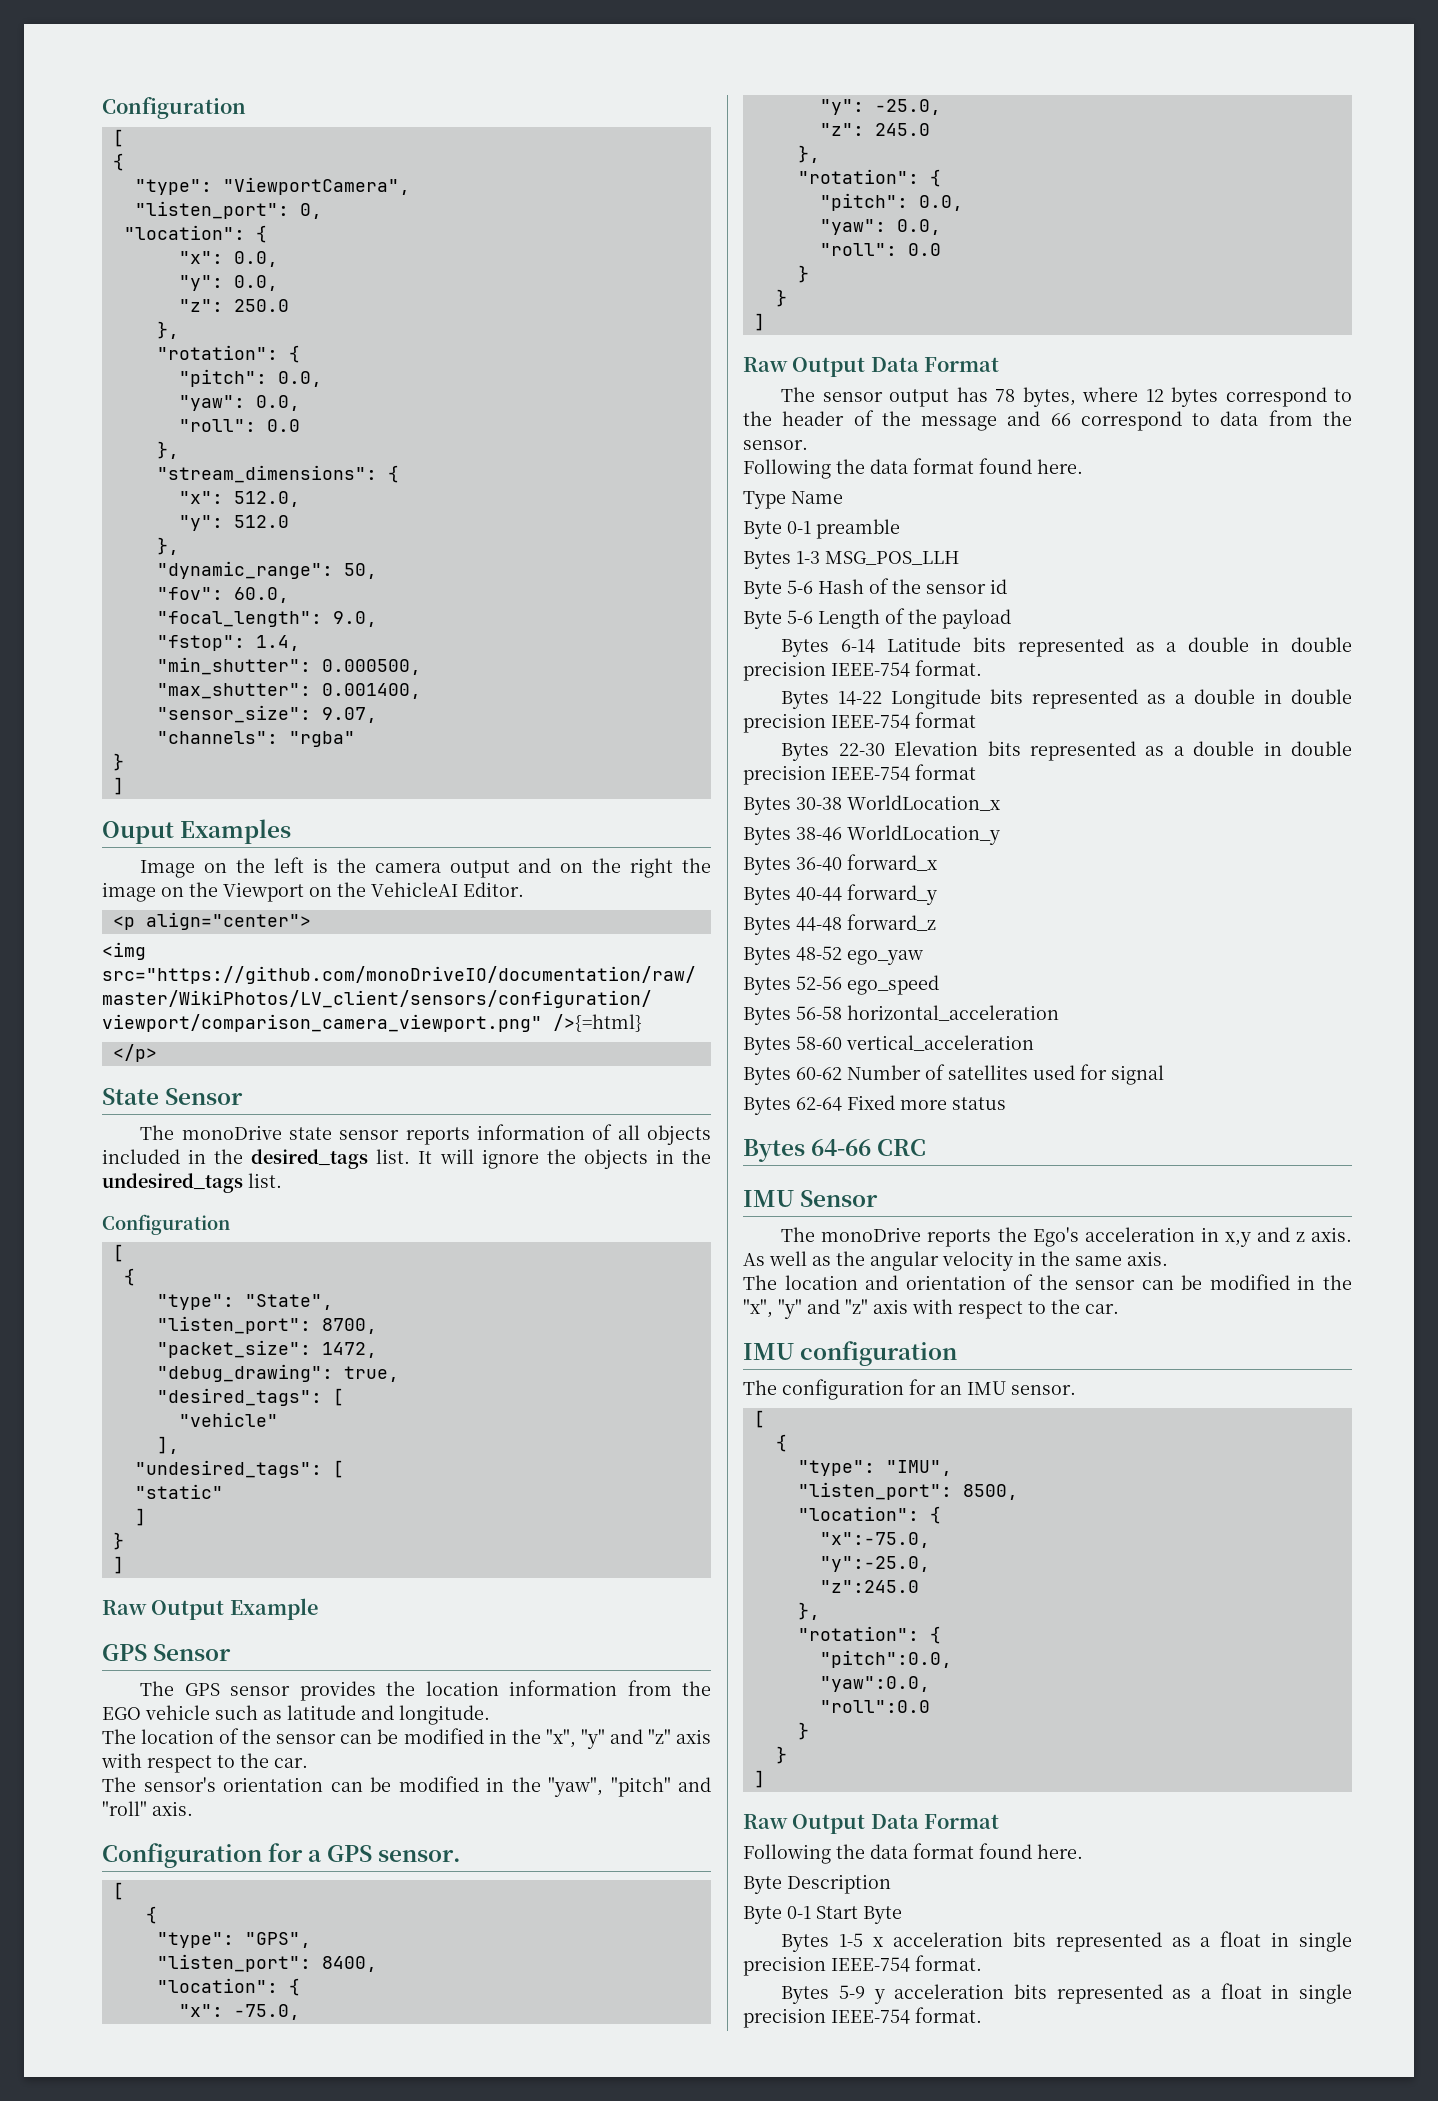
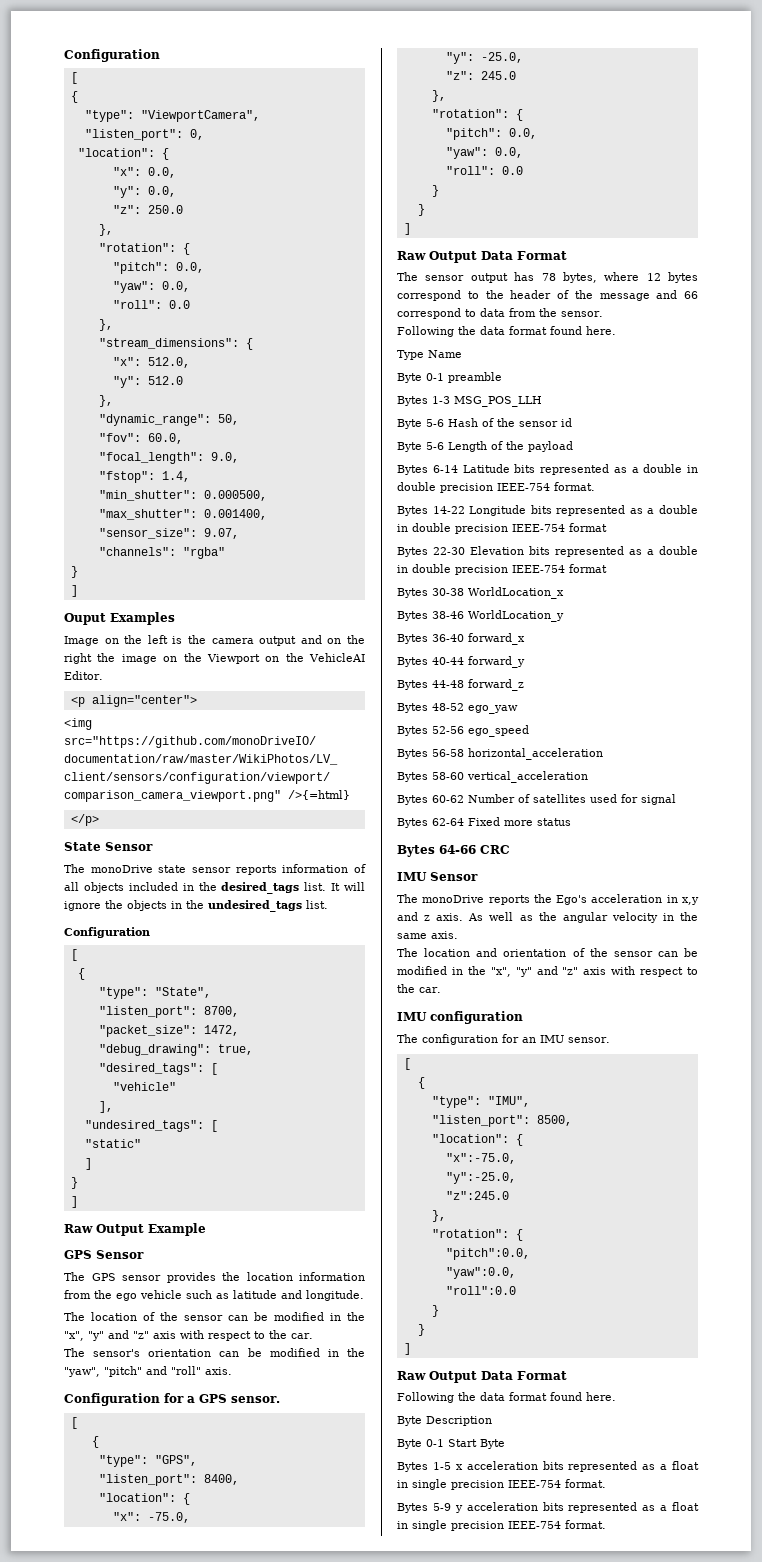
[102,1707,141,1720] EGO -> [116,1293,137,1301] ego

